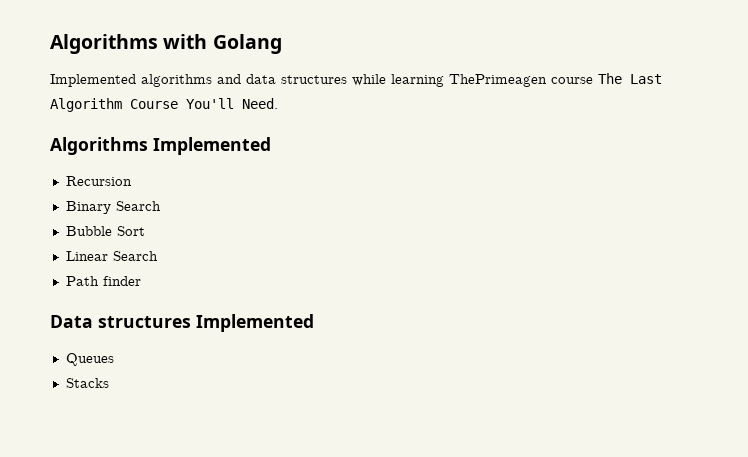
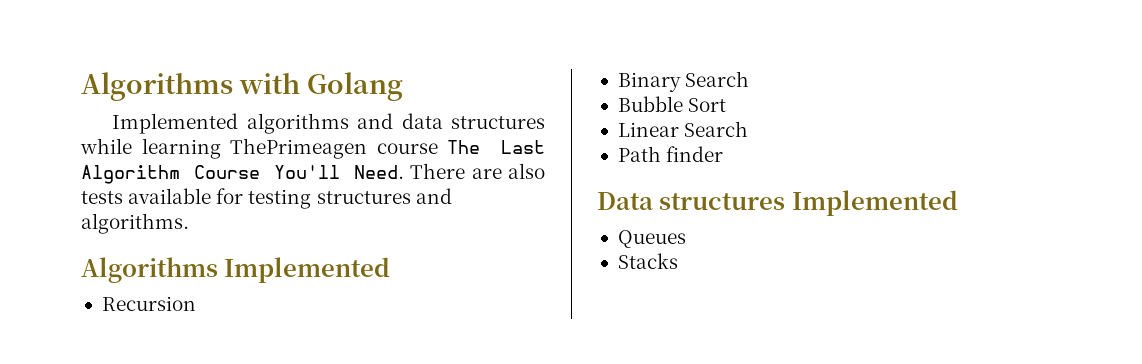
(278, 103) none -> [410,163,545,179] [81,188,452,209] [81,213,189,234] There are also tests available for testing structures and algorithms.

